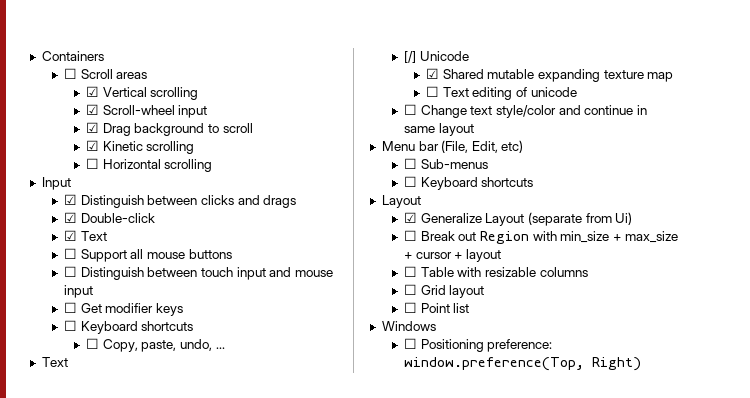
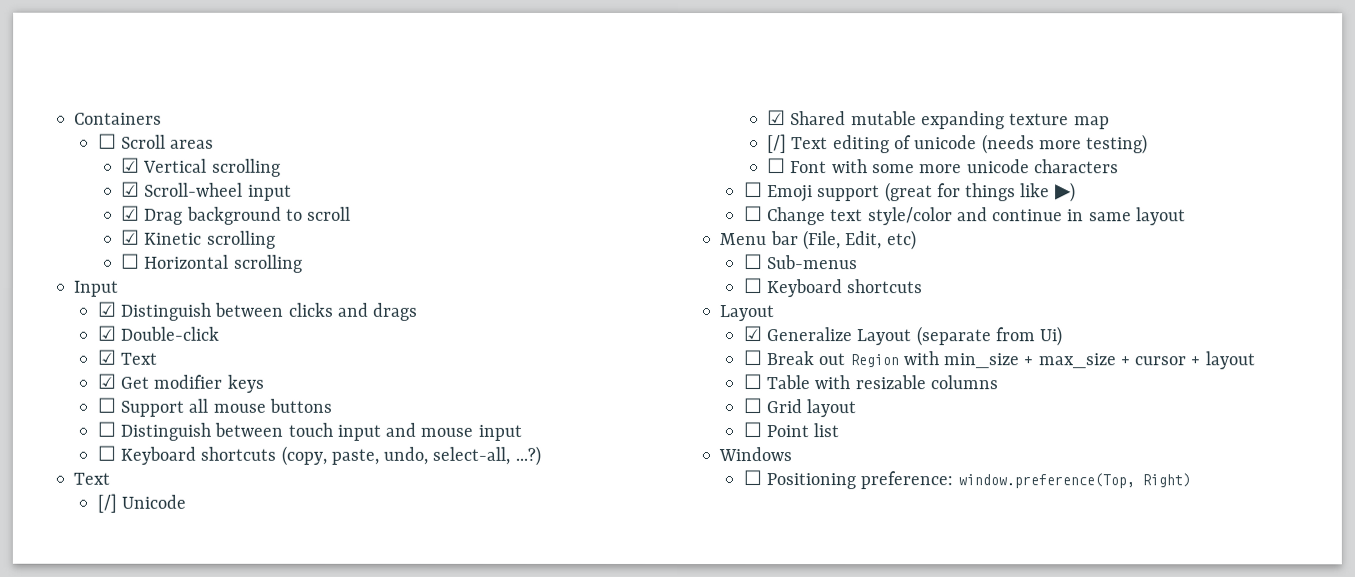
(107, 236) none -> [96,373,264,393] // ☑ Get modifier keys
[64,302,183,316] [64,320,194,334] [86,338,225,352] // ☐ Get modifier keys // ☐ Keyboard shortcuts // ☐ Copy, paste, undo, ... -> [96,445,541,466] // ☐ Keyboard shortcuts (copy, paste, undo, select-all, ...?)
[426,86,440,97] ☐ -> [767,134,788,154] [/]
(577, 92) none -> [981,134,1149,155] [767,158,1119,174] [743,182,1076,203] (needs more testing) // ☐ Font with some more unicode characters // ☐ Emoji support (great for things like ▶)

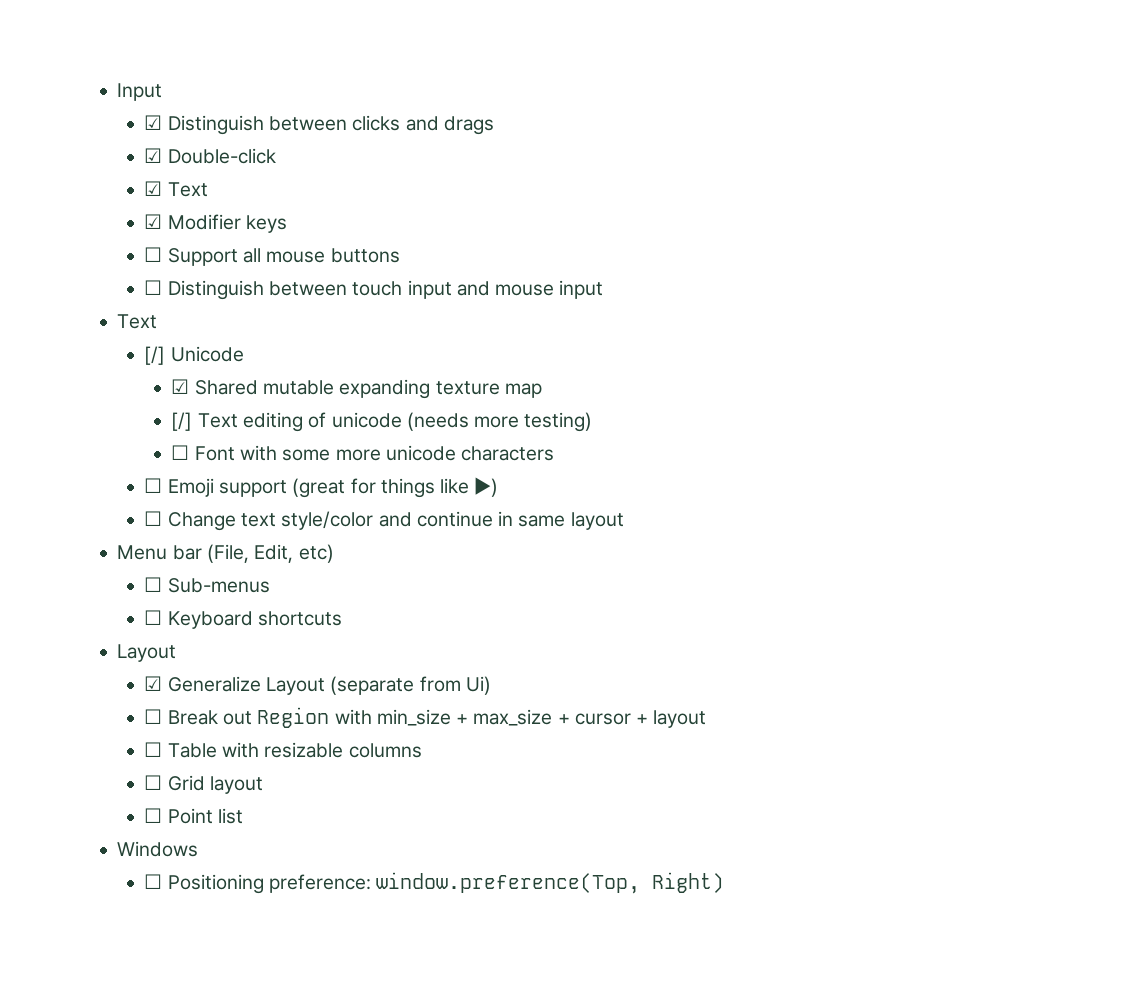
[74,112,163,125] [97,133,215,149] [121,157,281,177] [121,181,292,201] [121,205,352,225] [121,229,276,249] [121,253,303,273] Containers // ☐ Scroll areas // ☑ Vertical scrolling // ☑ Scroll-wheel input // ☑ Drag background to scroll // ☑ Kinetic scrolling // ☐ Horizontal scrolling // -> (117, 92) none
[120,374,223,389] Get modifier -> [167,214,241,230] Modifier
[96,445,541,466] // ☐ Keyboard shortcuts (copy, paste, undo, select-all, ...?) -> (604, 289) none

